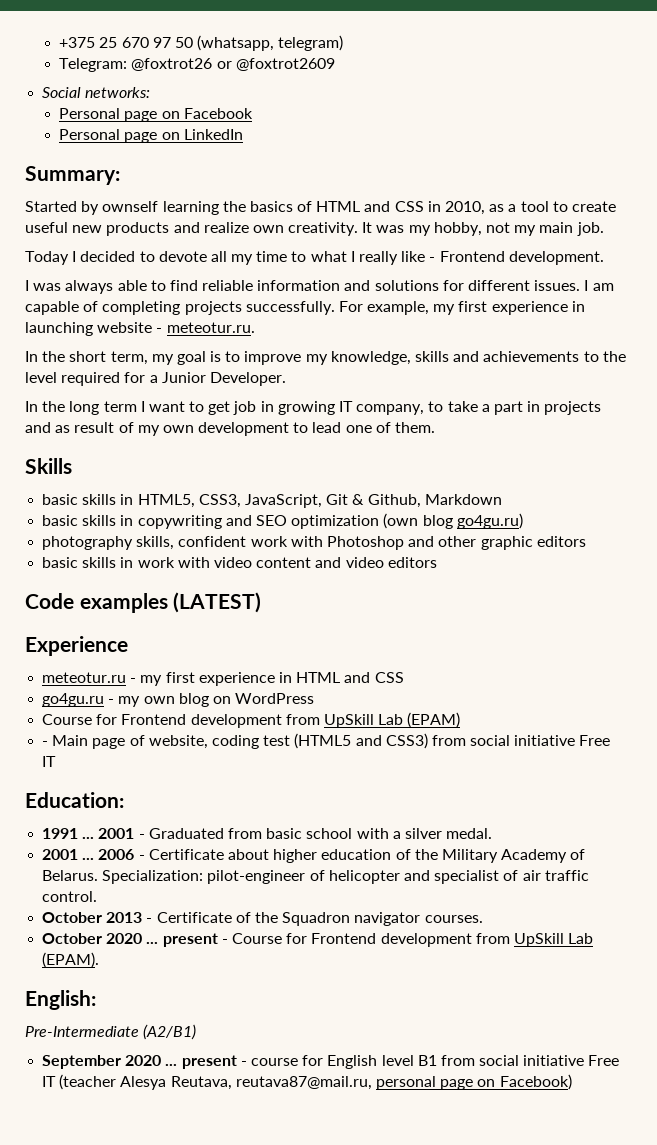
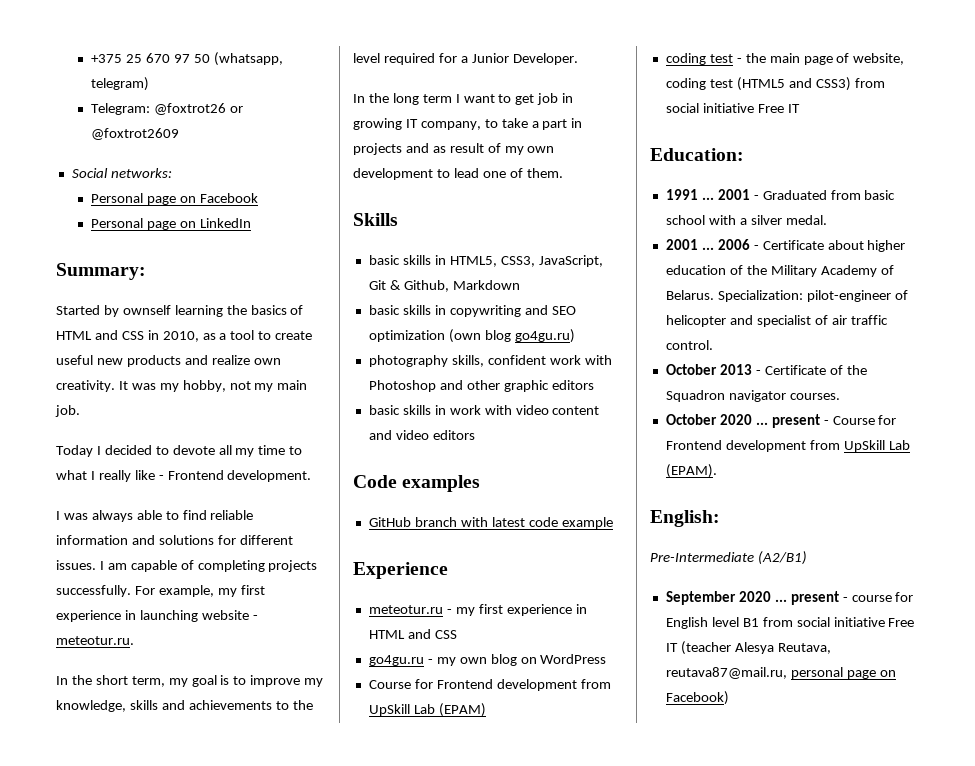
[173,592,262,613] (LATEST) -> [368,517,613,529] // GitHub branch with latest code example
[42,735,89,746] - Main -> [665,53,800,65] coding test - the main

